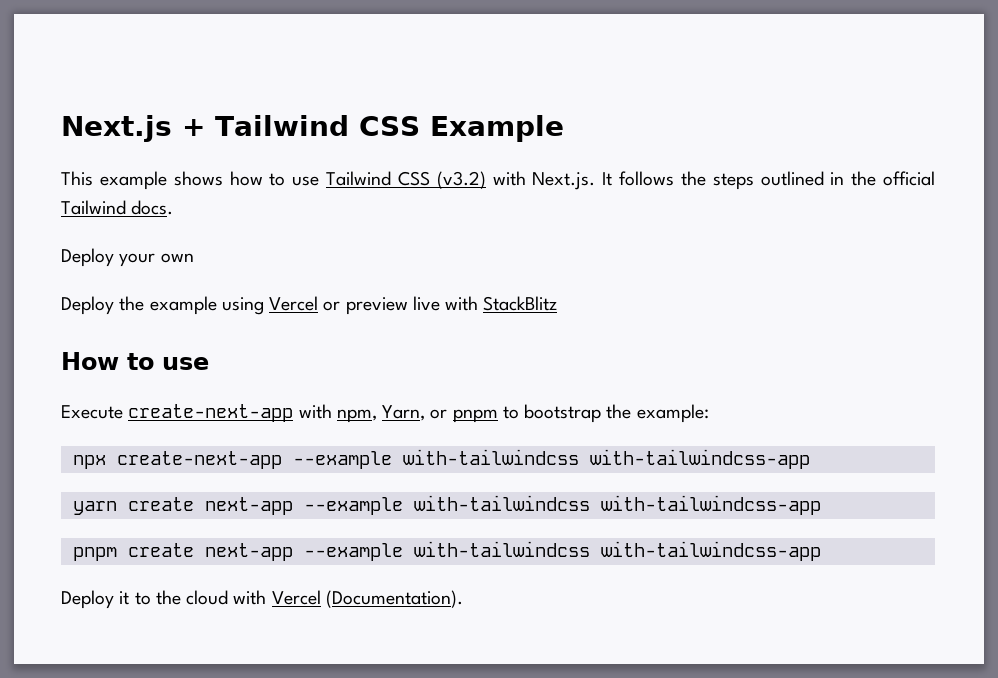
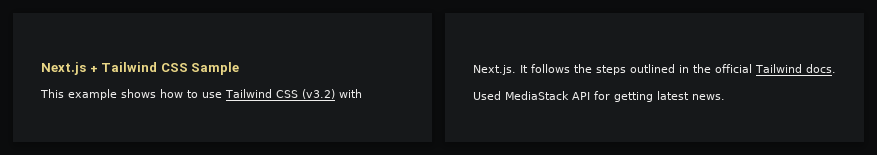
[429,115,564,142] Example -> [191,62,240,75] Sample
[61,248,194,267] [61,296,558,315] [61,352,209,370] [61,404,709,423] [72,449,810,469] [72,495,821,515] [72,541,821,561] [61,590,463,609] Deploy your own // Deploy the example using Vercel or preview live with StackBlitz // How to use // Execute create-next-app with npm, Yarn, or pnpm to bootstrap the example: // npx create-next-app --example with-tailwindcss with-tailwindcss-app // yarn create next-app --example with-tailwindcss with-tailwindcss-app // pnpm create next-app --example with-tailwindcss with-tailwindcss-app // Deploy it to the cloud with Vercel (Documentation). -> [473,91,725,102] Used MediaStack API for getting latest news.

